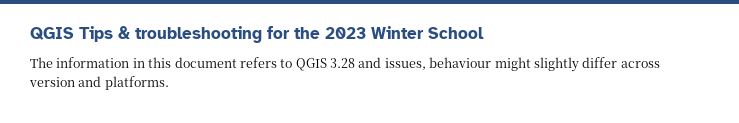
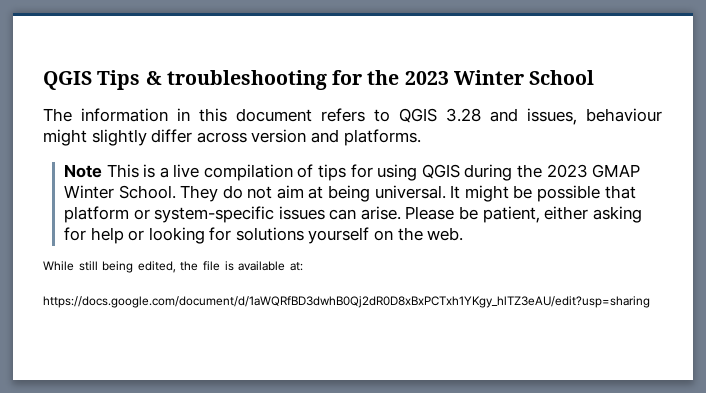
(169, 83) none -> [63,164,641,181] [63,185,636,202] [63,206,642,223] [63,227,464,244] [43,261,303,273] [43,296,650,308] // Note This is a live compilation of tips for using QGIS during the 2023 GMAP Winter School. They do not aim at being universal. It might be possible that platform or system-specific issues can arise. Please be patient, either asking for help or looking for solutions yourself on the web. // While still being edited, the file is available at: // https://docs.google.com/document/d/1aWQRfBD3dwhB0Qj2dR0D8xBxPCTxh1YKgy_hlTZ3eAU/edit?usp=sharing

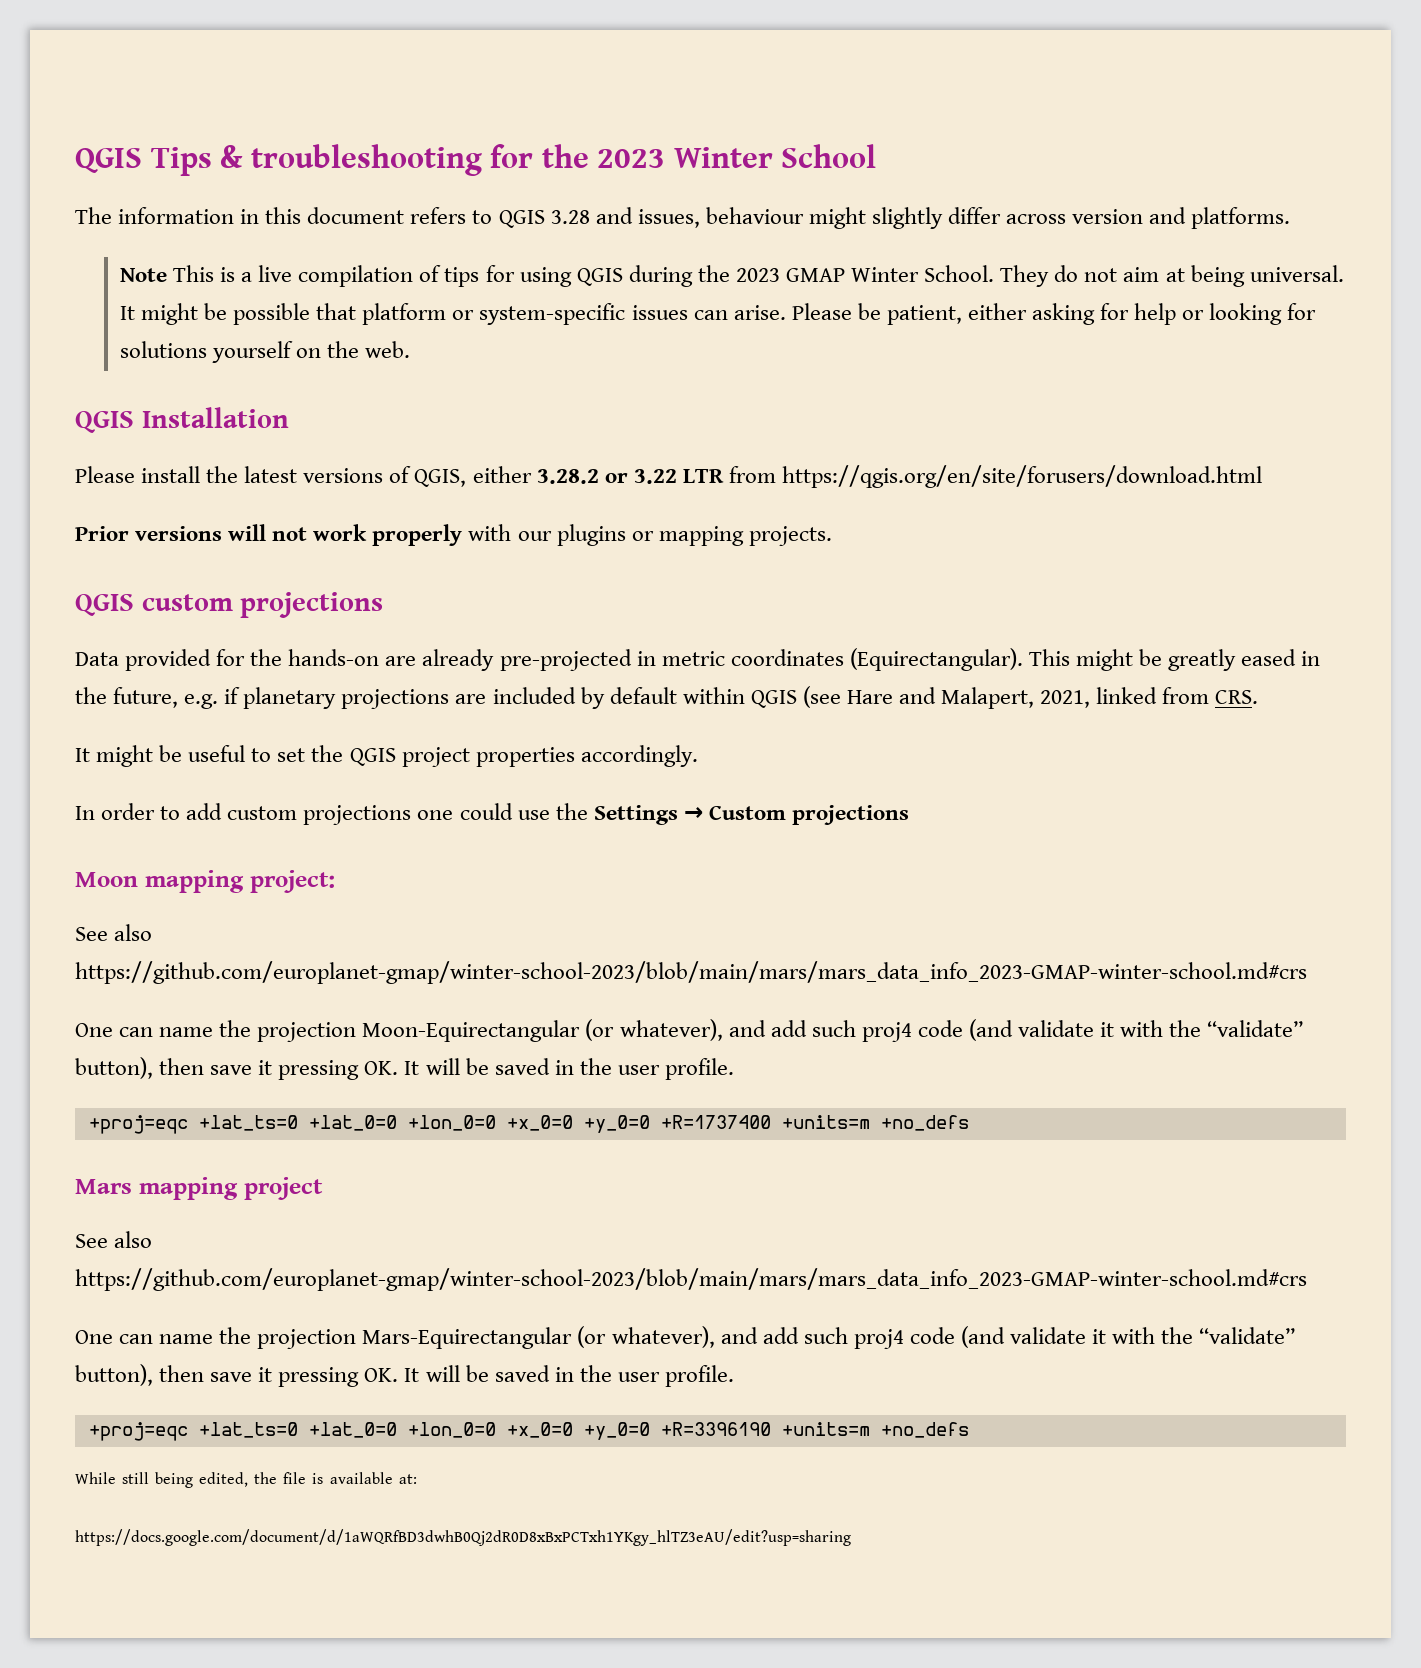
(464, 234) none -> [75,407,289,433] [75,465,1262,488] [75,524,832,546] [75,592,384,618] [75,648,1321,671] [75,686,1259,709] [75,745,698,767] [75,803,909,825] [75,870,335,893] [75,924,153,941] [75,961,1307,984] [75,1019,1304,1042] [75,1057,734,1080] [88,1115,969,1134] [75,1177,323,1200] [75,1231,153,1248] [75,1268,1307,1291] [75,1326,1296,1349] [75,1364,734,1387] [88,1422,969,1441] // QGIS Installation // Please install the latest versions of QGIS, either 3.28.2 or 3.22 LTR from https://qgis.org/en/site/forusers/download.html // Prior versions will not work properly with our plugins or mapping projects. // QGIS custom projections // Data provided for the hands-on are already pre-projected in metric coordinates (Equirectangular). This might be greatly eased in the future, e.g. if planetary projections are included by default within QGIS (see Hare and Malapert, 2021, linked from CRS. // It might be useful to set the QGIS project properties accordingly. // In order to add custom projections one could use the Settings → Custom projections // Moon mapping project: // See also https://github.com/europlanet-gmap/winter-school-2023/blob/main/mars/mars_data_info_2023-GMAP-winter-school.md#crs // One can name the projection Moon-Equirectangular (or whatever), and add such proj4 code (and validate it with the “validate” button), then save it pressing OK. It will be saved in the user profile. // +proj=eqc +lat_ts=0 +lat_0=0 +lon_0=0 +x_0=0 +y_0=0 +R=1737400 +units=m +no_defs // Mars mapping project // See also https://github.com/europlanet-gmap/winter-school-2023/blob/main/mars/mars_data_info_2023-GMAP-winter-school.md#crs // One can name the projection Mars-Equirectangular (or whatever), and add such proj4 code (and validate it with the “validate” button), then save it pressing OK. It will be saved in the user profile. // +proj=eqc +lat_ts=0 +lat_0=0 +lon_0=0 +x_0=0 +y_0=0 +R=3396190 +units=m +no_defs

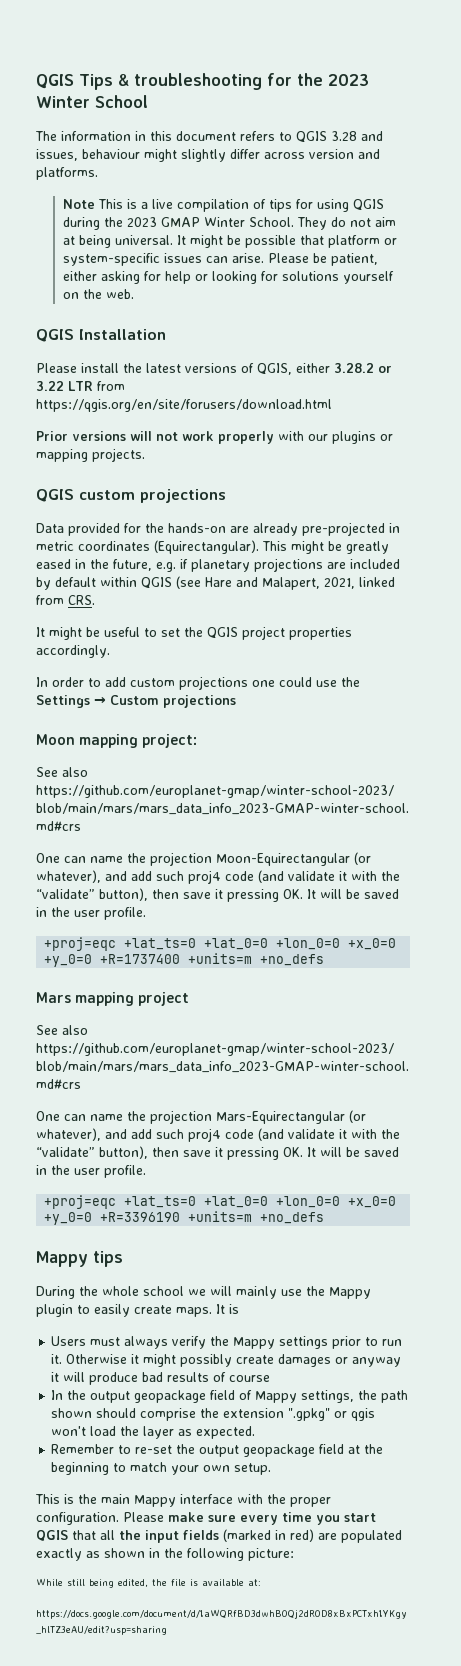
(969, 1430) none -> [36,1251,123,1267] [36,1286,371,1299] [36,1304,239,1317] [51,1336,403,1349] [51,1354,402,1367] [51,1372,271,1385] [51,1390,409,1403] [51,1408,376,1421] [51,1426,256,1439] [51,1444,384,1457] [51,1462,272,1475] [35,1494,331,1507] [36,1512,376,1525] [36,1529,402,1543] [36,1548,294,1561] // Mappy tips // During the whole school we will mainly use the Mappy plugin to easily create maps. It is // Users must always verify the Mappy settings prior to run it. Otherwise it might possibly create damages or anyway it will produce bad results of course // In the output geopackage field of Mappy settings, the path shown should comprise the extension ".gpkg" or qgis won't load the layer as expected. // Remember to re-set the output geopackage field at the beginning to match your own setup. // This is the main Mappy interface with the proper configuration. Please make sure every time you start QGIS that all the input fields (marked in red) are populated exactly as shown in the following picture:

